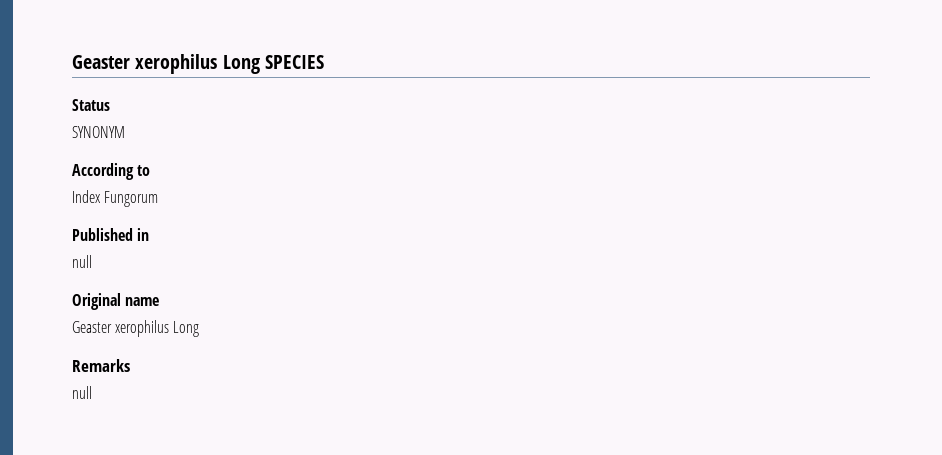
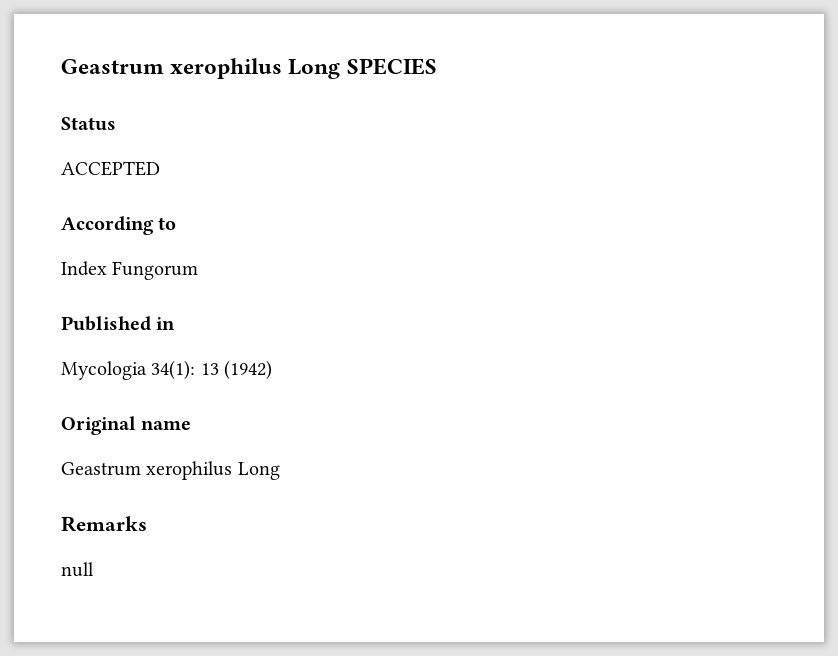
[72,55,130,69] Geaster -> [61,59,164,74] Geastrum
[72,126,125,138] SYNONYM -> [61,161,160,176] ACCEPTED
[72,255,92,268] null -> [61,360,273,380] Mycologia 34(1): 13 (1942)
[72,321,112,333] Geaster -> [61,462,141,476] Geastrum

